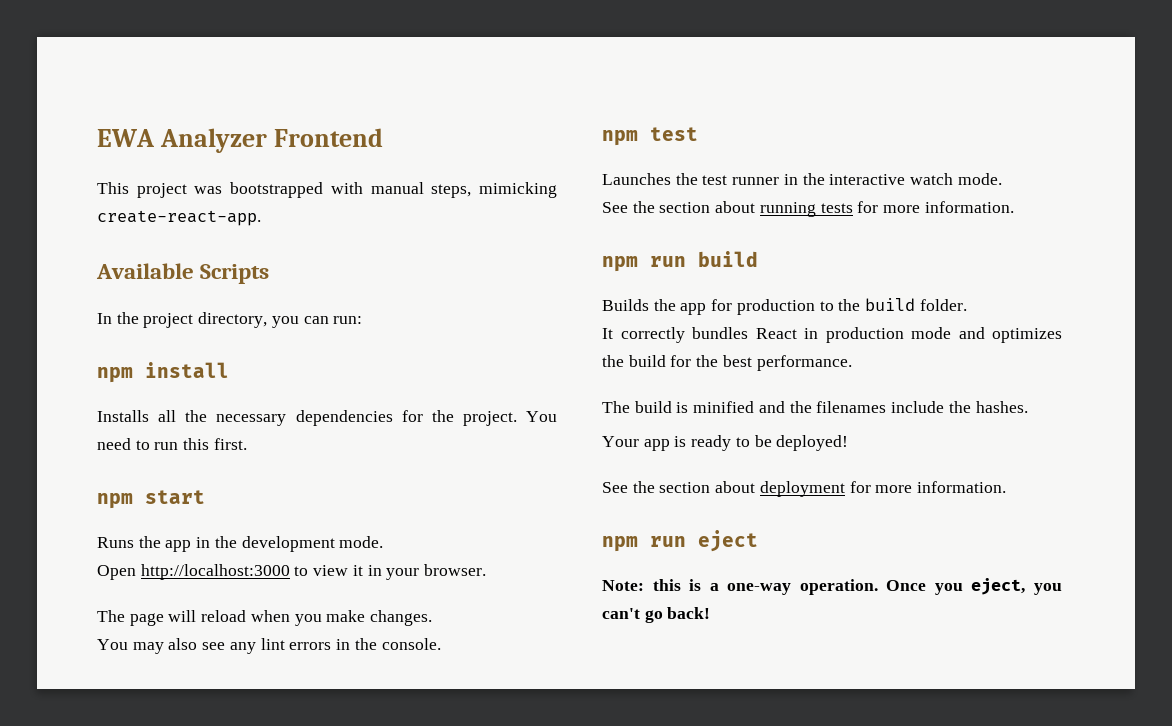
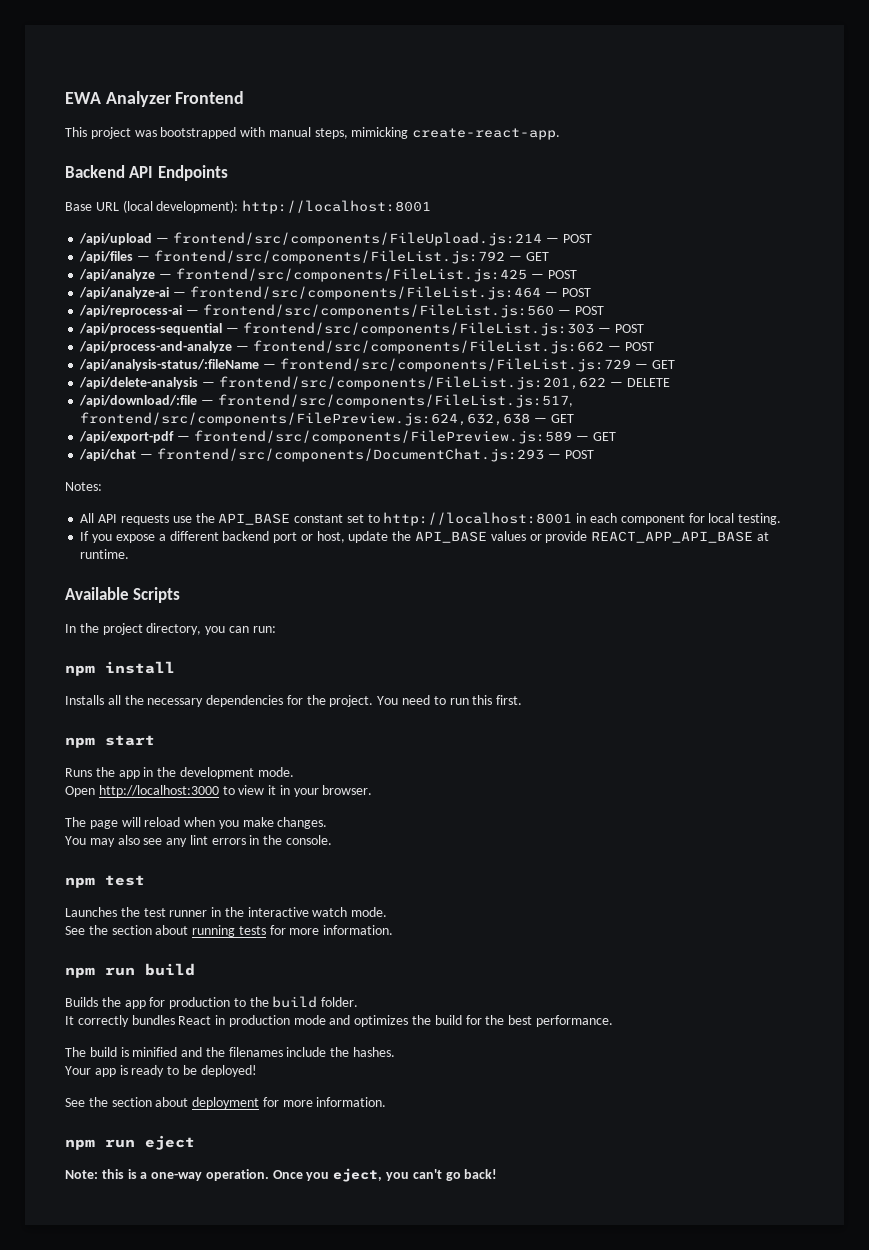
(261, 218) none -> [65,165,228,181] [65,200,432,214] [79,232,592,246] [79,250,549,264] [79,268,577,282] [79,286,591,300] [79,304,604,318] [79,322,644,336] [79,340,654,354] [79,358,675,372] [79,376,670,390] [79,394,573,408] [80,412,574,426] [79,430,616,444] [79,448,594,462] [65,482,102,491] [80,512,782,526] [80,531,769,543] [80,549,130,559] // Backend API Endpoints // Base URL (local development): http://localhost:8001 // /api/upload — frontend/src/components/FileUpload.js:214 — POST // /api/files — frontend/src/components/FileList.js:792 — GET // /api/analyze — frontend/src/components/FileList.js:425 — POST // /api/analyze-ai — frontend/src/components/FileList.js:464 — POST // /api/reprocess-ai — frontend/src/components/FileList.js:560 — POST // /api/process-sequential — frontend/src/components/FileList.js:303 — POST // /api/process-and-analyze — frontend/src/components/FileList.js:662 — POST // /api/analysis-status/:fileName — frontend/src/components/FileList.js:729 — GET // /api/delete-analysis — frontend/src/components/FileList.js:201,622 — DELETE // /api/download/:file — frontend/src/components/FileList.js:517, frontend/src/components/FilePreview.js:624,632,638 — GET // /api/export-pdf — frontend/src/components/FilePreview.js:589 — GET // /api/chat — frontend/src/components/DocumentChat.js:293 — POST // Notes: // All API requests use the API_BASE constant set to http://localhost:8001 in each component for local testing. // If you expose a different backend port or host, update the API_BASE values or provide REACT_APP_API_BASE at runtime.

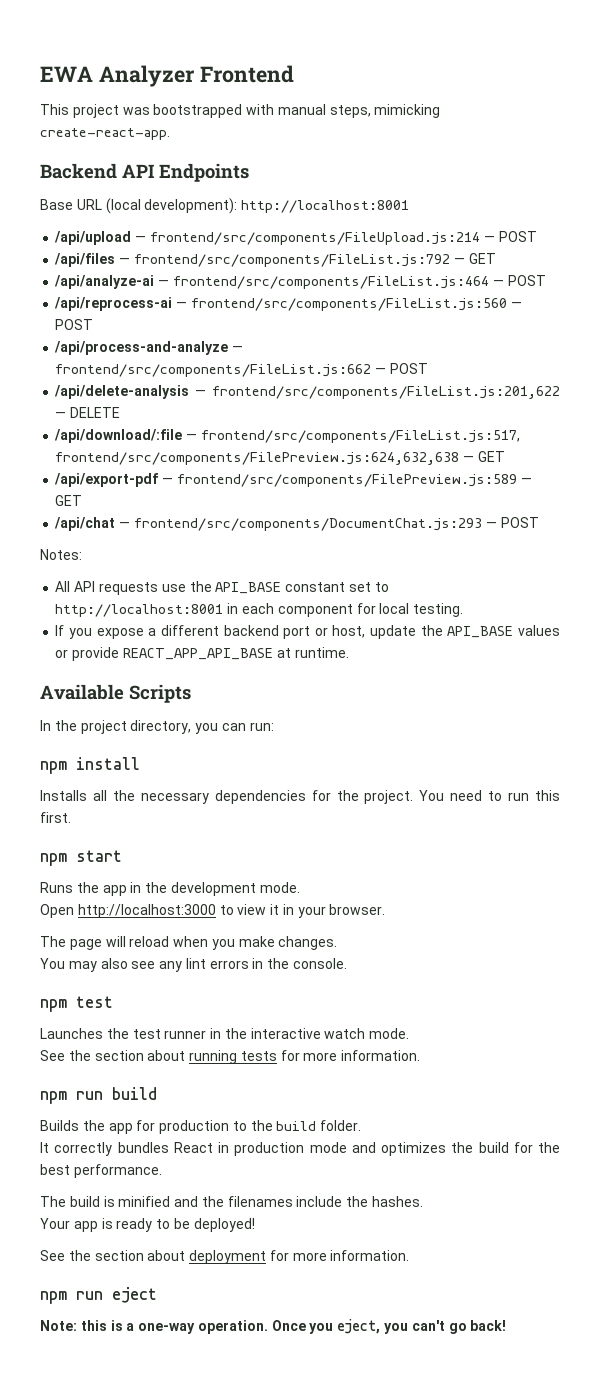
[79,268,577,282] // /api/analyze — frontend/src/components/FileList.js:425 — POST -> (496, 258) none
[79,322,644,336] // /api/process-sequential — frontend/src/components/FileList.js:303 — POST -> (94, 324) none
[79,358,675,372] // /api/analysis-status/:fileName — frontend/src/components/FileList.js:729 — GET -> (428, 368) none

